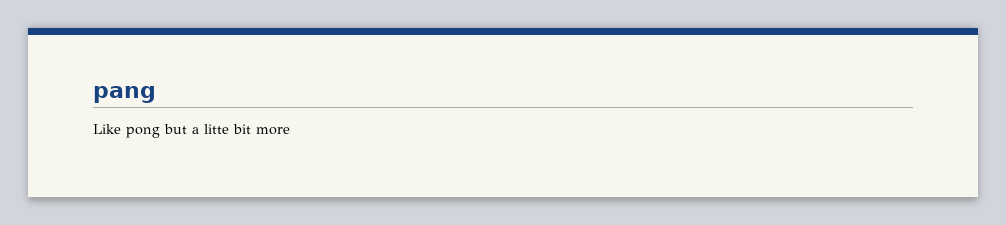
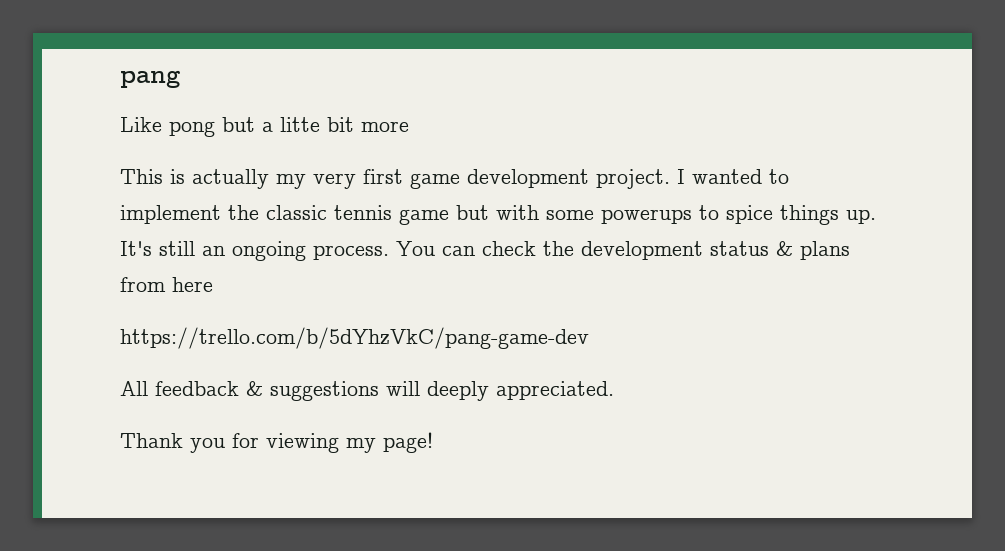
(290, 131) none -> [120,169,789,189] [120,205,876,225] [120,241,850,261] [120,277,213,292] [120,327,589,349] [120,381,614,401] [120,432,433,453] // This is actually my very first game development project. I wanted to implement the classic tennis game but with some powerups to spice things up. It's still an ongoing process. You can check the development status & plans from here // https://trello.com/b/5dYhzVkC/pang-game-dev // All feedback & suggestions will deeply appreciated. // Thank you for viewing my page!

